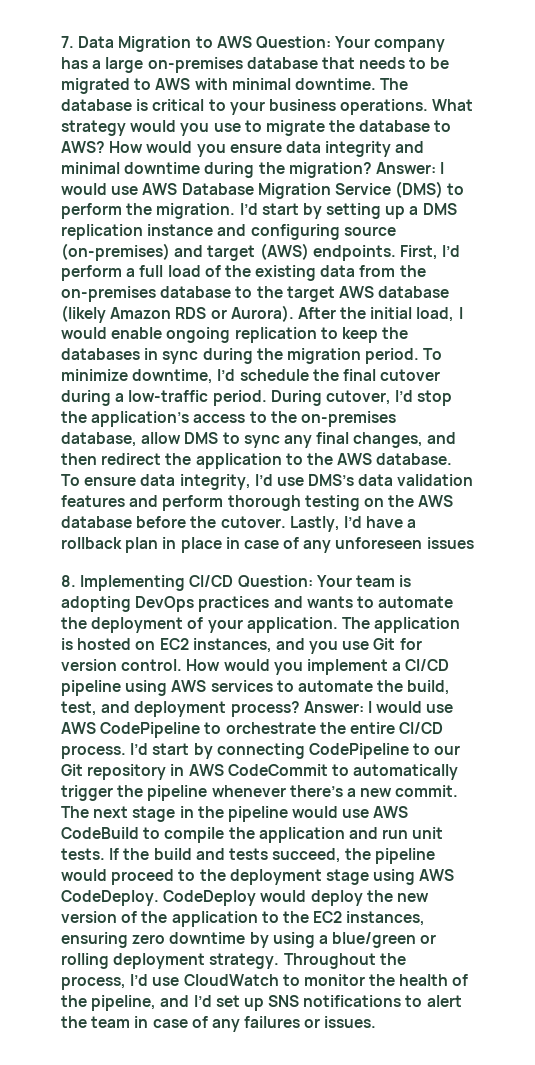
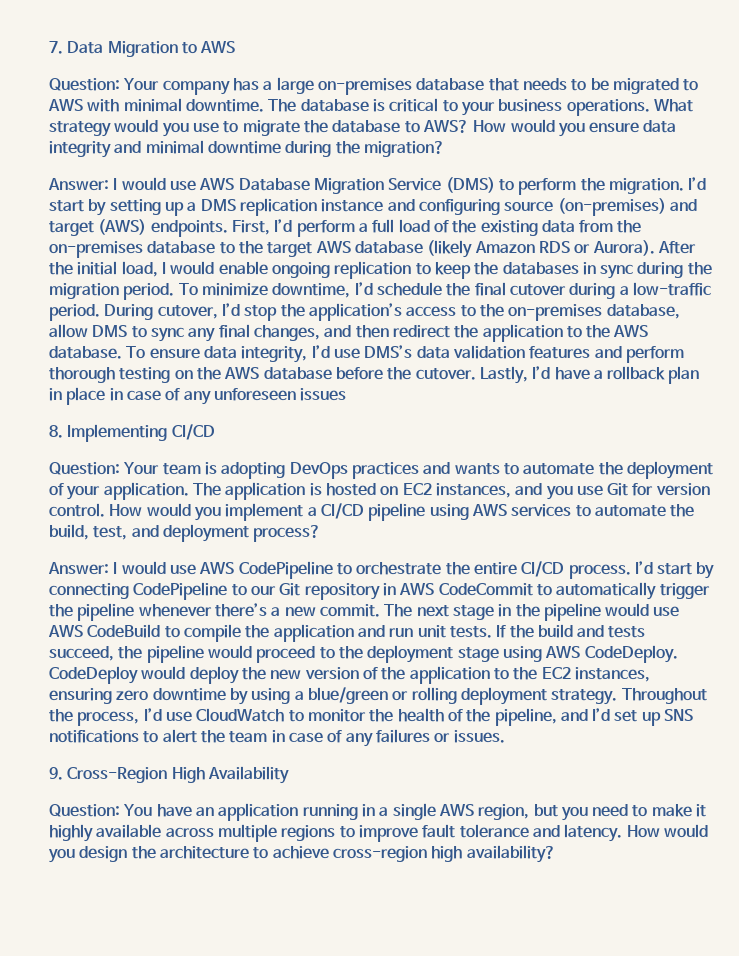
(252, 42) none -> (236, 47) //
(372, 170) none -> (445, 149) //
(234, 581) none -> (215, 432) //
(300, 709) none -> (322, 533) //
(377, 1022) none -> [49,766,289,784] [49,803,707,821] [49,824,708,842] [48,845,556,863] // 9. Cross-Region High Availability // Question: You have an application running in a single AWS region, but you need to make it highly available across multiple regions to improve fault tolerance and latency. How would you design the architecture to achieve cross-region high availability?

